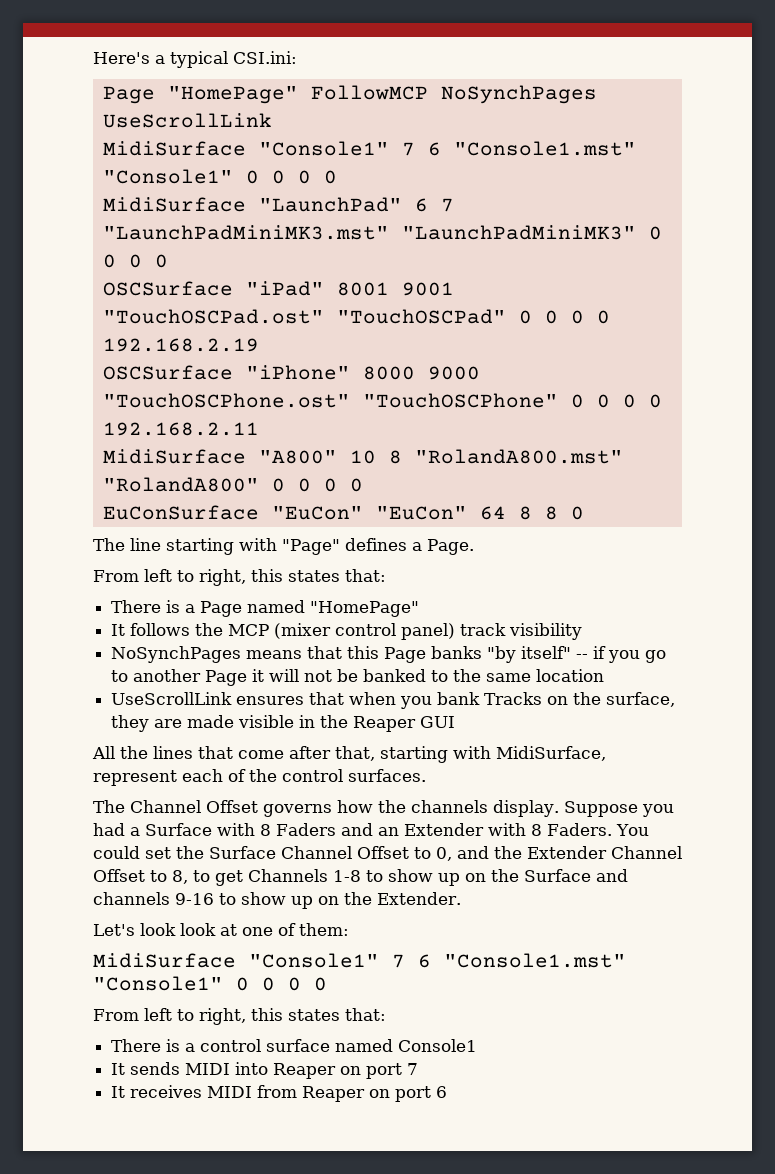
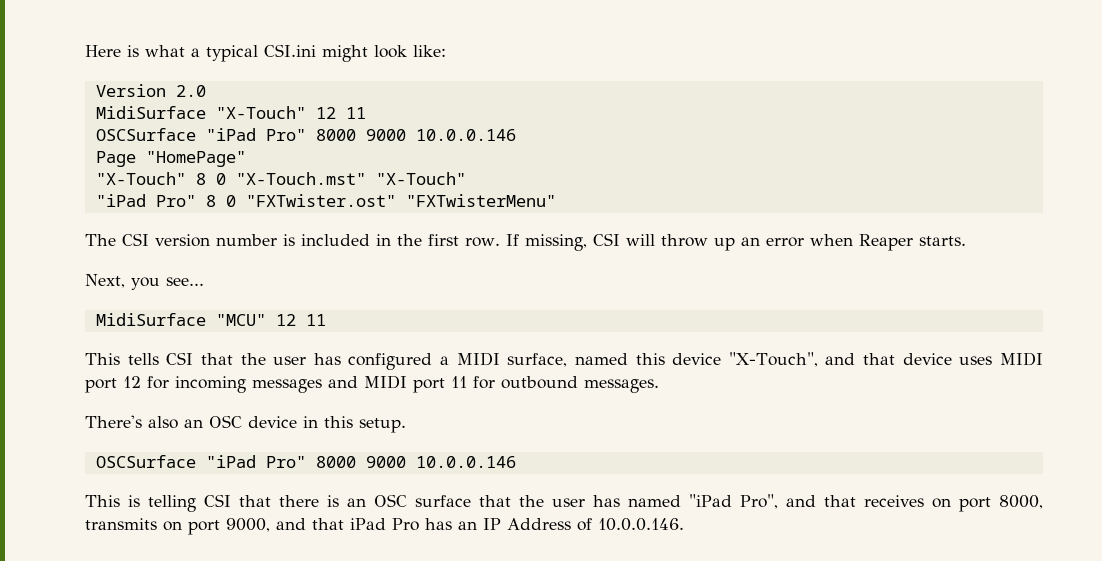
[93,51,297,68] [102,85,597,104] [102,113,272,128] [102,141,636,156] [102,169,337,184] [102,197,454,212] [102,225,662,240] [102,254,168,268] [102,281,454,296] [102,309,610,324] [102,338,259,352] [102,365,480,380] [102,393,662,408] [102,422,259,436] [102,449,623,464] [102,477,363,492] [102,505,584,520] [93,538,474,555] [93,569,386,586] [111,600,420,617] [111,623,583,640] [111,646,667,663] [111,669,605,686] [111,692,676,709] [111,715,456,732] [92,746,606,763] [93,769,426,786] [93,800,674,817] [93,823,649,836] [93,846,682,861] [93,869,628,886] [93,892,461,909] [93,923,349,936] [93,953,626,968] [93,976,327,991] [93,1008,386,1025] [111,1039,478,1052] [111,1062,419,1079] [111,1085,448,1102] Here's a typical CSI.ini: // Page "HomePage" FollowMCP NoSynchPages UseScrollLink // MidiSurface "Console1" 7 6 "Console1.mst" "Console1" 0 0 0 0 // MidiSurface "LaunchPad" 6 7 "LaunchPadMiniMK3.mst" "LaunchPadMiniMK3" 0 0 0 0 // OSCSurface "iPad" 8001 9001 "TouchOSCPad.ost" "TouchOSCPad" 0 0 0 0 192.168.2.19 // OSCSurface "iPhone" 8000 9000 "TouchOSCPhone.ost" "TouchOSCPhone" 0 0 0 0 192.168.2.11 // MidiSurface "A800" 10 8 "RolandA800.mst" "RolandA800" 0 0 0 0 // EuConSurface "EuCon" "EuCon" 64 8 8 0 // The line starting with "Page" defines a Page. // From left to right, this states that: // There is a Page named "HomePage" // It follows the MCP (mixer control panel) track visibility // NoSynchPages means that this Page banks "by itself" -- if you go to another Page it will not be banked to the same location // UseScrollLink ensures that when you bank Tracks on the surface, they are made visible in the Reaper GUI // All the lines that come after that, starting with MidiSurface, represent each of the control surfaces. // The Channel Offset governs how the channels display. Suppose you had a Surface with 8 Faders and an Extender with 8 Faders. You could set the Surface Channel Offset to 0, and the Extender Channel Offset to 8, to get Channels 1-8 to show up on the Surface and channels 9-16 to show up on the Extender. // Let's look look at one of them: // MidiSurface "Console1" 7 6 "Console1.mst" "Console1" 0 0 0 0 // From left to right, this states that: // There is a control surface named Console1 // It sends MIDI into Reaper on port 7 // It receives MIDI from Reaper on port 6 -> [85,44,446,62] [95,84,206,97] [95,106,366,119] [95,128,516,141] [95,151,246,167] [95,172,466,185] [95,194,556,207] [85,233,966,251] [85,274,204,290] [95,313,326,326] [85,352,1043,370] [85,375,659,393] [85,415,406,433] [95,455,516,468] [85,494,1043,512] [85,518,684,535] Here is what a typical CSI.ini might look like: // Version 2.0 // MidiSurface "X-Touch" 12 11 // OSCSurface "iPad Pro" 8000 9000 10.0.0.146 // Page "HomePage" // "X-Touch" 8 0 "X-Touch.mst" "X-Touch" // "iPad Pro" 8 0 "FXTwister.ost" "FXTwisterMenu" // The CSI version number is included in the first row. If missing, CSI will throw up an error when Reaper starts. // Next, you see... // MidiSurface "MCU" 12 11 // This tells CSI that the user has configured a MIDI surface, named this device "X-Touch", and that device uses MIDI port 12 for incoming messages and MIDI port 11 for outbound messages. // There's also an OSC device in this setup. // OSCSurface "iPad Pro" 8000 9000 10.0.0.146 // This is telling CSI that there is an OSC surface that the user has named "iPad Pro", and that receives on port 8000, transmits on port 9000, and that iPad Pro has an IP Address of 10.0.0.146.

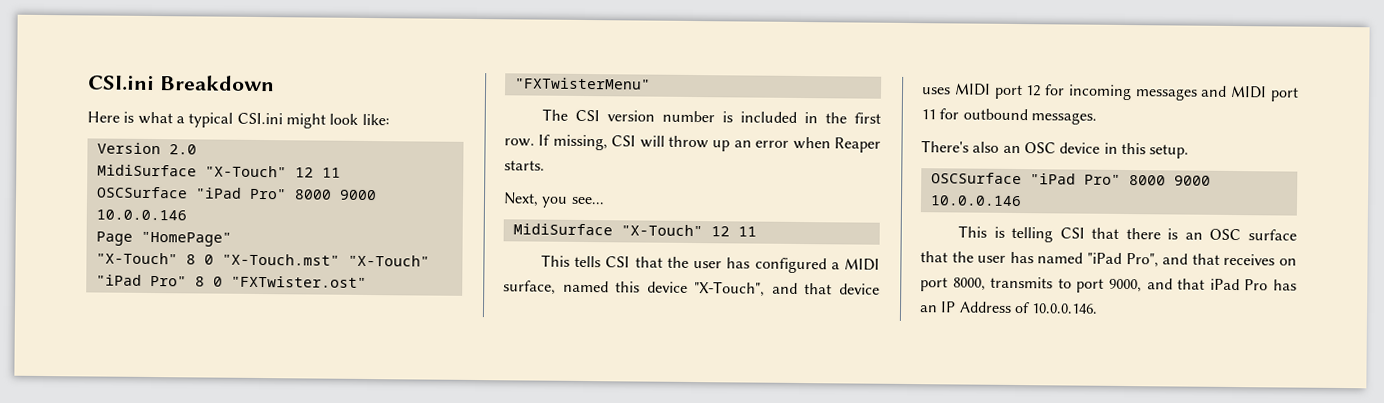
(85, 51) none -> [88,75,275,92] CSI.ini Breakdown //
[215,314,266,326] "MCU" -> [620,224,703,237] "X-Touch"
[163,521,182,531] on -> [1057,278,1072,289] to

